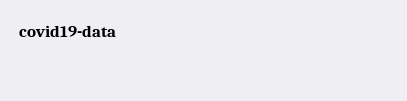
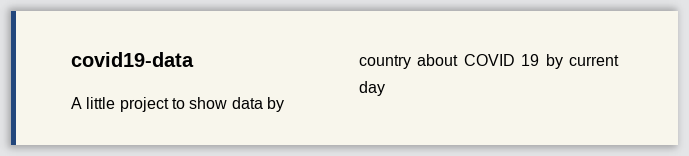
(116, 31) none -> [71,97,284,112] [359,54,619,69] [359,81,385,96] // A little project to show data by country about COVID 19 by current day

